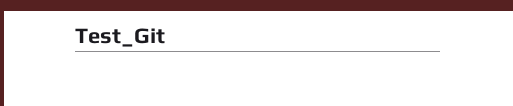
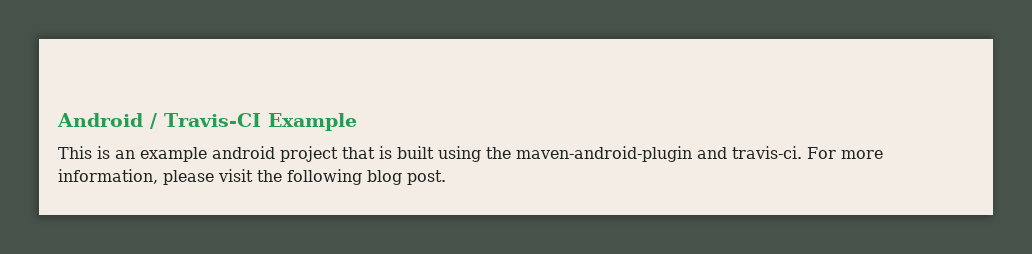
[75,28,165,47] Test_Git -> [57,113,357,131] [58,146,883,162] [58,169,446,185] Android / Travis-CI Example // This is an example android project that is built using the maven-android-plugin and travis-ci. For more information, please visit the following blog post.

